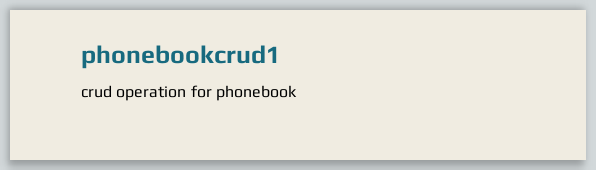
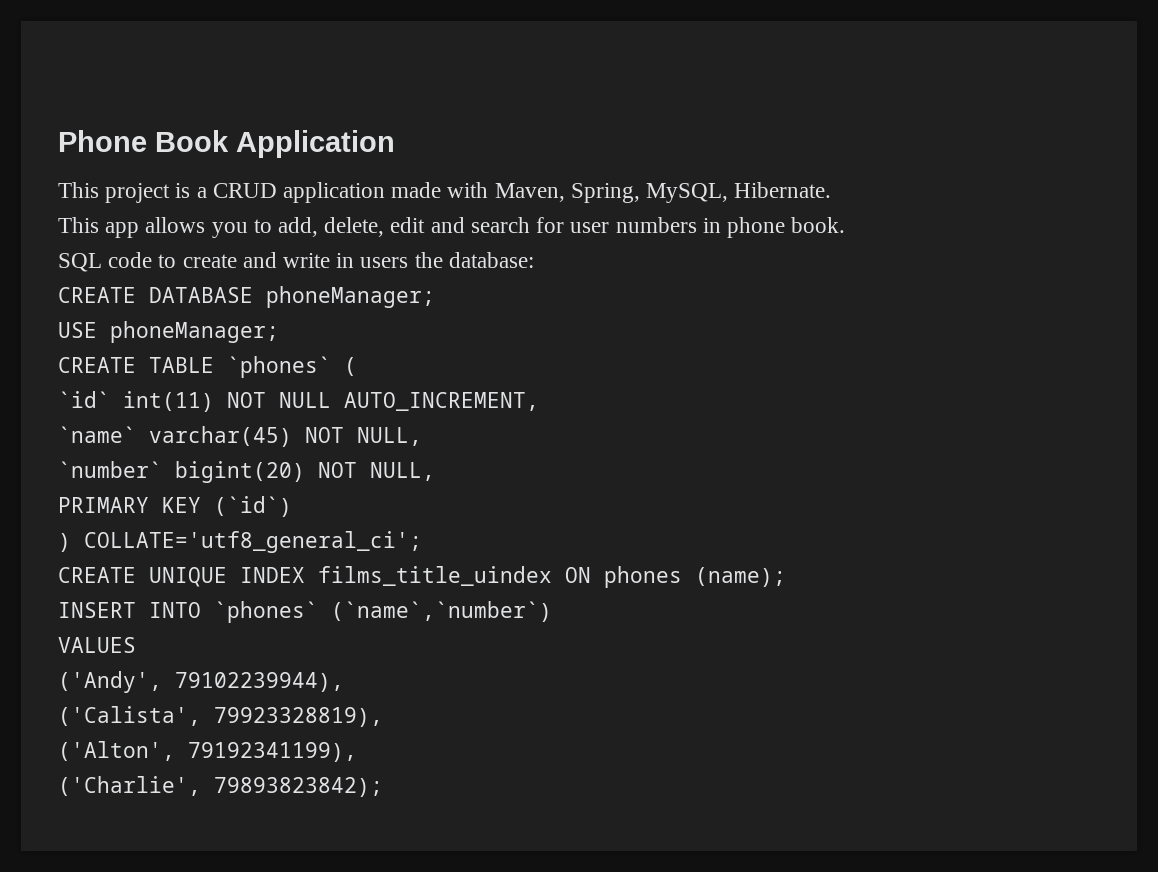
[81,45,281,69] [81,85,297,101] phonebookcrud1 // crud operation for phonebook -> [58,130,395,158] [58,182,832,203] [58,217,846,238] [58,252,534,272] [58,286,435,308] [58,321,279,343] [58,356,357,378] [58,391,539,412] [58,426,422,447] [58,461,435,483] [58,496,292,517] [58,531,422,553] [58,566,786,588] [58,601,552,623] [58,637,136,653] [58,671,344,693] [58,706,383,727] [58,741,357,762] [58,776,383,797] Phone Book Application // This project is a СRUD application made with Maven, Spring, MySQL, Hibernate. // This app allows you to add, delete, edit and search for user numbers in phone book. // SQL code to create and write in users the database: // CREATE DATABASE phoneManager; // USE phoneManager; // CREATE TABLE `phones` ( // `id` int(11) NOT NULL AUTO_INCREMENT, // `name` varchar(45) NOT NULL, // `number` bigint(20) NOT NULL, // PRIMARY KEY (`id`) // ) COLLATE='utf8_general_ci'; // CREATE UNIQUE INDEX films_title_uindex ON phones (name); // INSERT INTO `phones` (`name`,`number`) // VALUES // ('Andy', 79102239944), // ('Calista', 79923328819), // ('Alton', 79192341199), // ('Charlie', 79893823842);

